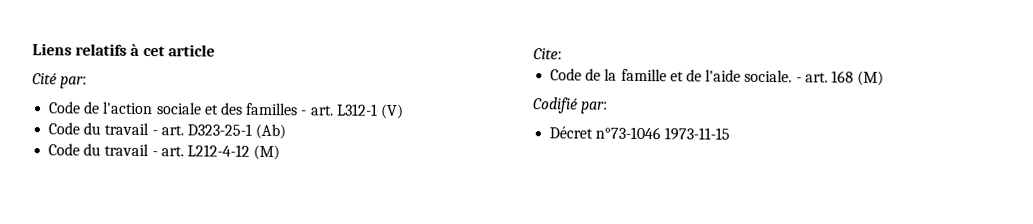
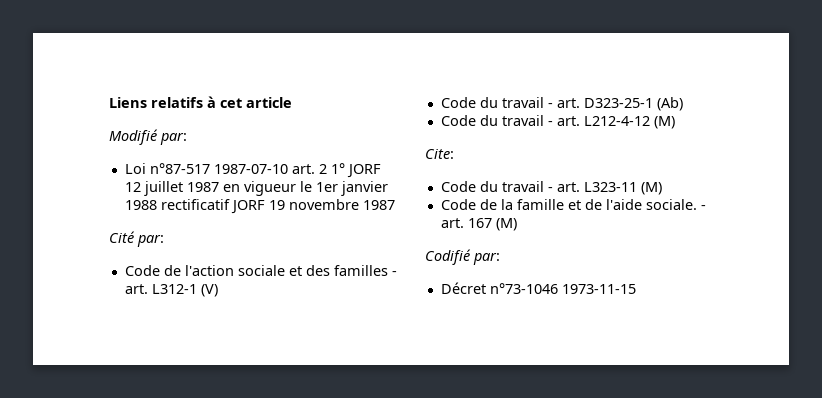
(215, 50) none -> [109,129,187,145] [124,163,381,178] [124,181,388,196] [124,199,395,214] // Modifié par: // Loi n°87-517 1987-07-10 art. 2 1° JORF 12 juillet 1987 en vigueur le 1er janvier 1988 rectificatif JORF 19 novembre 1987
(562, 54) none -> [440,181,662,195] // Code du travail - art. L323-11 (M)
[830,70,854,83] 168 -> [467,218,492,228] 167

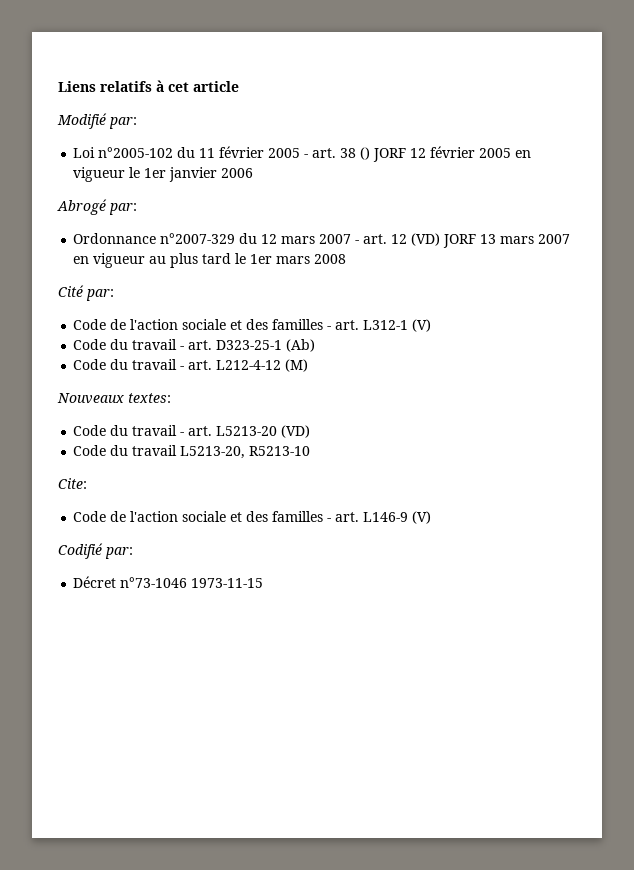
[149,163,381,178] [124,181,219,196] n°87-517 1987-07-10 art. 2 1° JORF 12 juillet 1987 -> [98,146,512,162] n°2005-102 du 11 février 2005 - art. 38 () JORF 12 février 2005
[124,199,395,214] 1988 rectificatif JORF 19 novembre 1987 -> [221,168,254,178] [57,199,137,215] [73,233,571,248] [73,253,347,268] 2006 // Abrogé par: // Ordonnance n°2007-329 du 12 mars 2007 - art. 12 (VD) JORF 13 mars 2007 en vigueur au plus tard le 1er mars 2008
[425,149,454,159] [440,181,662,195] [440,199,706,210] [440,218,517,231] Cite: // Code du travail - art. L323-11 (M) // Code de la famille et de l'aide sociale. - art. 167 (M) -> [57,393,171,404] [73,425,311,438] [73,445,311,459] [58,478,87,489] [73,511,432,524] Nouveaux textes: // Code du travail - art. L5213-20 (VD) // Code du travail L5213-20, R5213-10 // Cite: // Code de l'action sociale et des familles - art. L146-9 (V)

